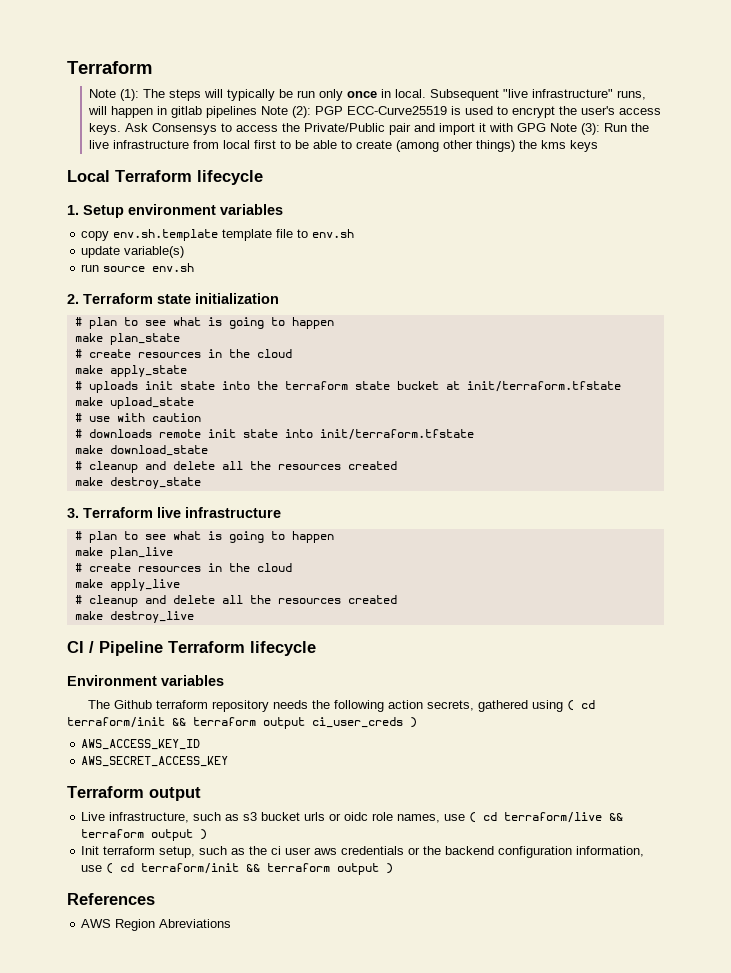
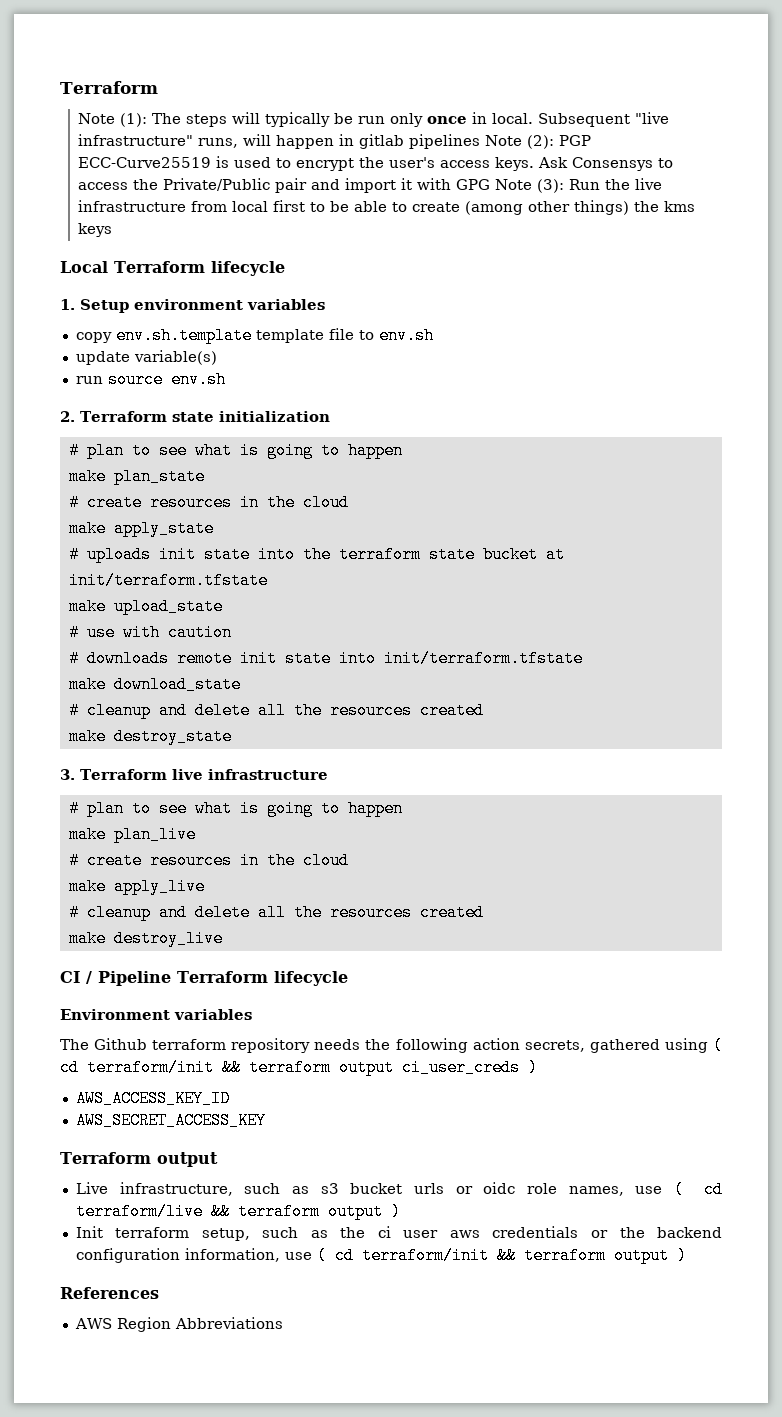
[159,919,232,928] Abreviations -> [174,1317,283,1329] Abbreviations

